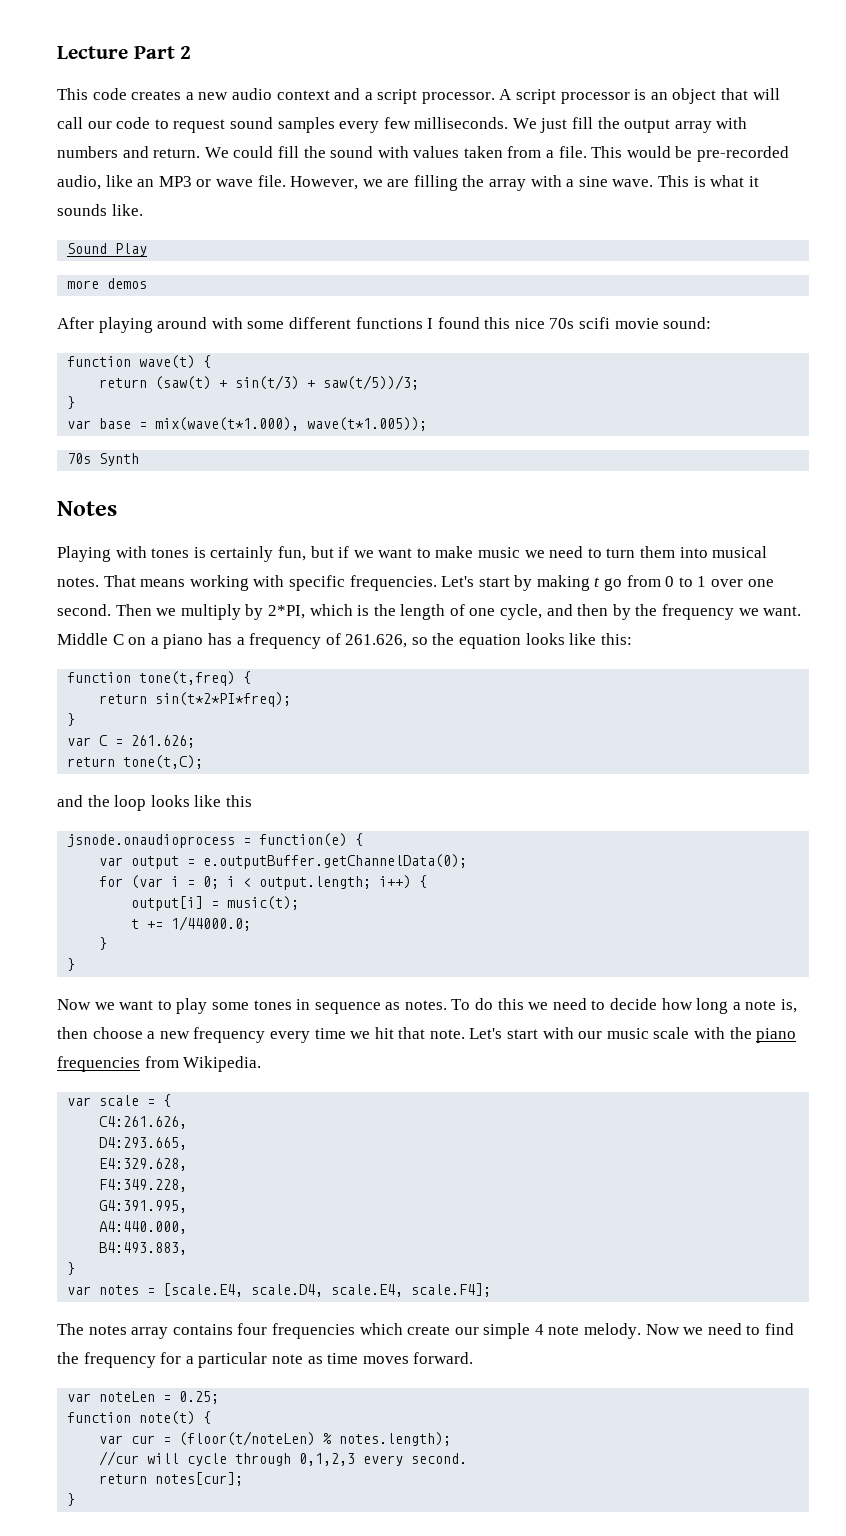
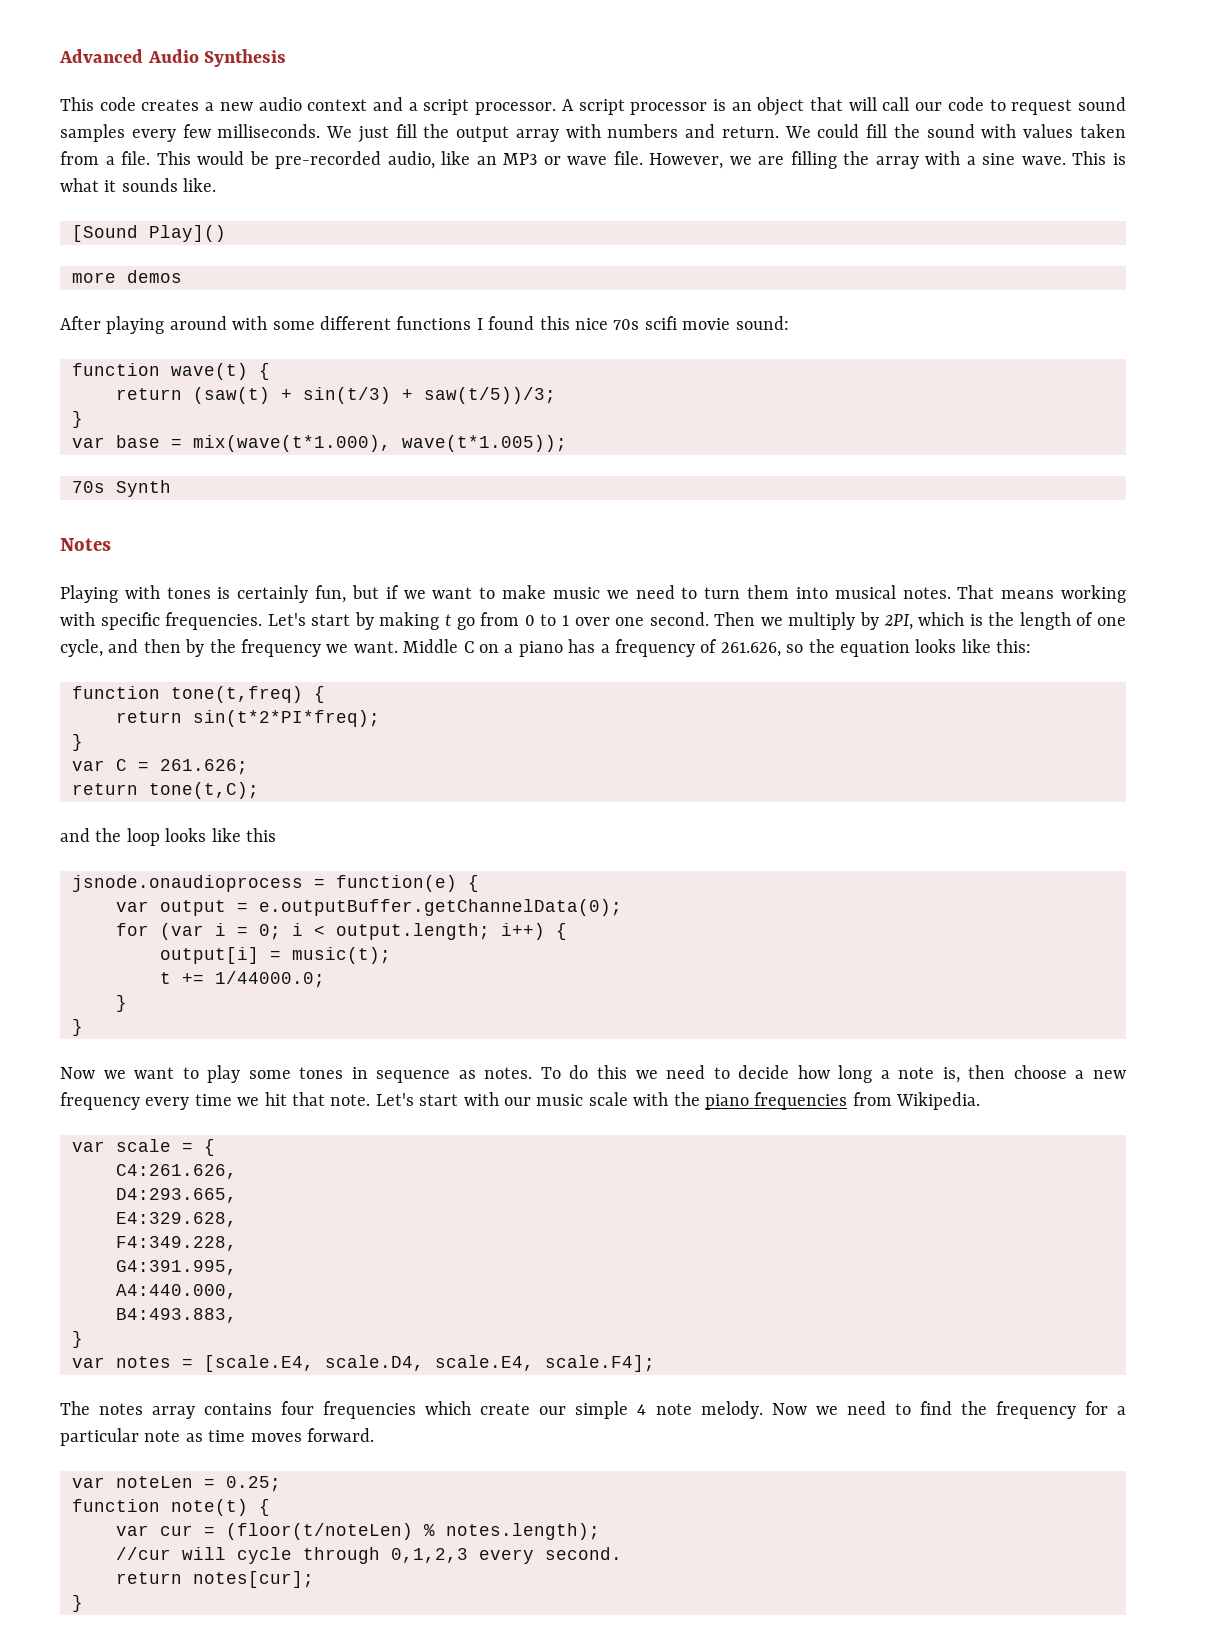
[57,46,192,59] Lecture Part 2 -> [59,49,287,67] Advanced Audio Synthesis
[67,243,148,256] Sound Play -> [72,225,226,242] [Sound Play]()
[267,605,305,619] 2*PI, -> [883,614,913,630] 2PI,

